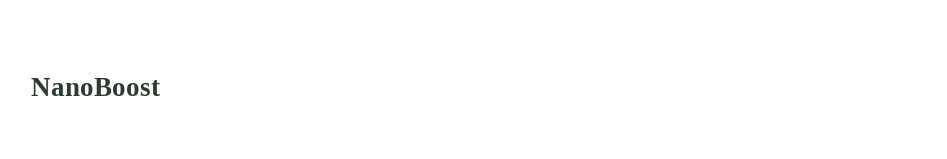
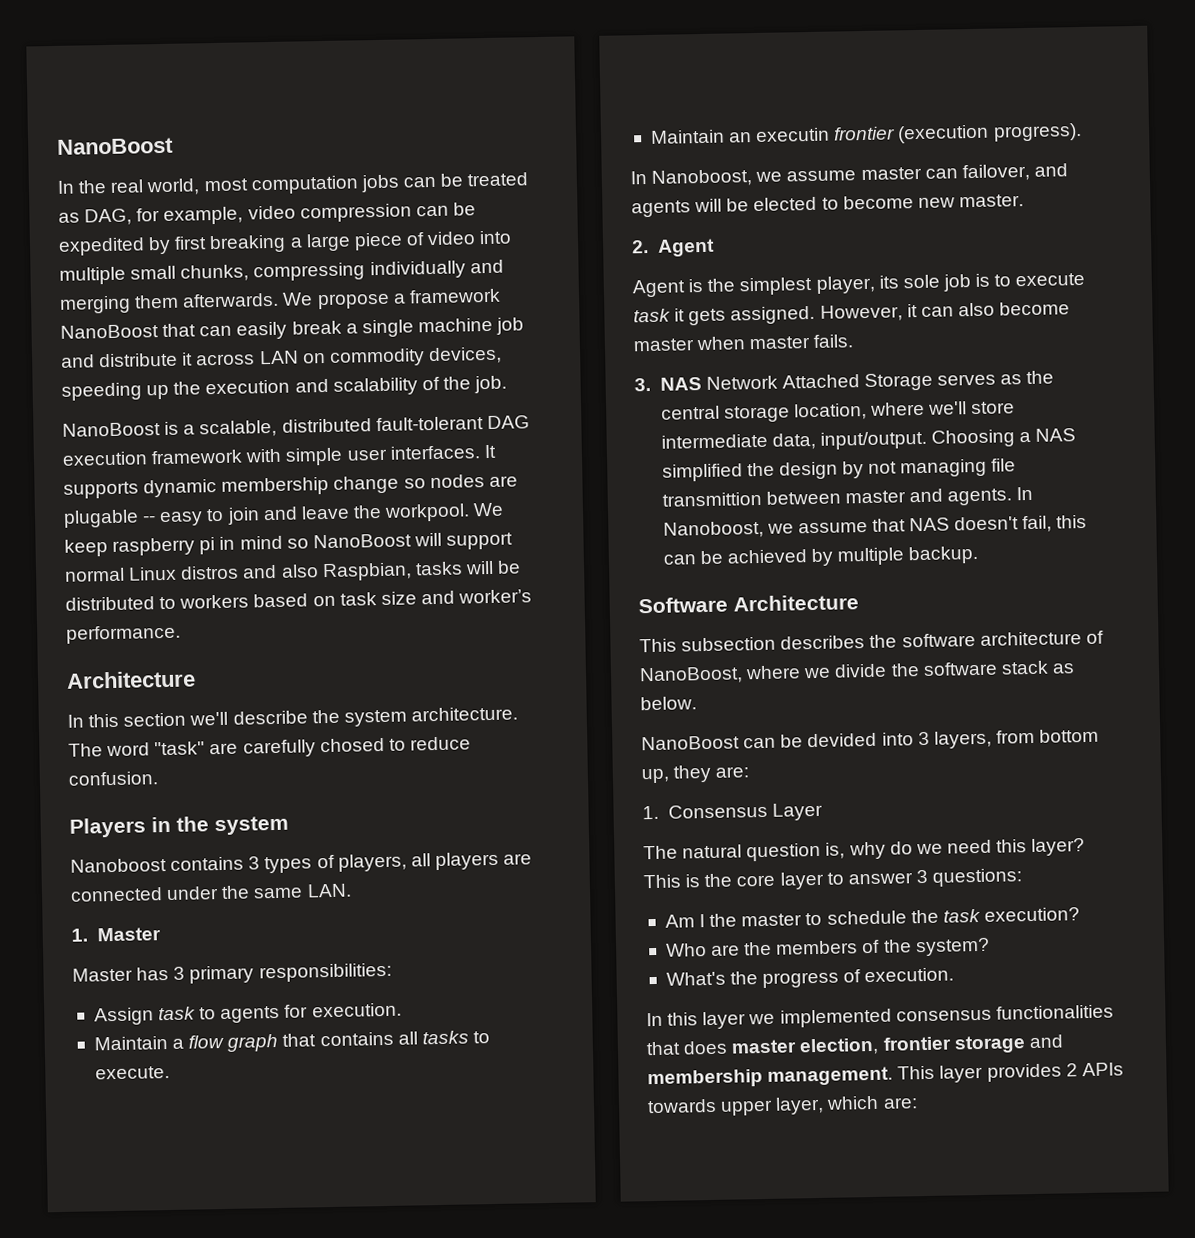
[31,78,160,96] NanoBoost -> [57,137,174,155] [57,172,529,196] [58,202,476,226] [58,230,513,256] [59,259,504,285] [59,288,501,314] [60,317,525,340] [61,346,502,368] [61,375,508,401] [62,415,530,438] [62,444,497,466] [63,474,518,499] [63,502,505,528] [64,532,514,557] [64,560,522,582] [65,589,533,611] [66,624,181,644] [66,670,196,689] [67,706,518,728] [68,736,471,758] [68,771,158,786] [69,815,289,838] [70,851,533,874] [70,883,352,902] [71,927,161,942] [72,962,392,984] [93,1002,402,1026] [93,1030,490,1052] [94,1065,170,1080] [649,122,1082,144] [630,163,1068,187] [631,194,1024,218] [632,238,715,257] [632,272,1086,298] [633,301,1071,326] [633,334,855,352] [634,370,1055,392] [660,401,1016,423] [660,428,1077,450] [661,458,1017,482] [661,486,1034,507] [662,514,1088,539] [662,545,980,567] [638,594,859,614] [639,630,1104,653] [639,660,1075,685] [640,696,697,711] [641,728,1100,751] [641,764,750,784] [642,802,823,821] [643,838,1086,862] [643,868,1023,890] [664,907,1080,928] [665,937,990,957] [665,967,955,989] [646,1004,1114,1030] [646,1034,1064,1056] [647,1062,1124,1089] [647,1095,918,1116] NanoBoost // In the real world, most computation jobs can be treated as DAG, for example, video compression can be expedited by first breaking a large piece of video into multiple small chunks, compressing individually and merging them afterwards. We propose a framework NanoBoost that can easily break a single machine job and distribute it across LAN on commodity devices, speeding up the execution and scalability of the job. // NanoBoost is a scalable, distributed fault-tolerant DAG execution framework with simple user interfaces. It supports dynamic membership change so nodes are plugable -- easy to join and leave the workpool. We keep raspberry pi in mind so NanoBoost will support normal Linux distros and also Raspbian, tasks will be distributed to workers based on task size and worker’s performance. // Architecture // In this section we'll describe the system architecture. The word "task" are carefully chosed to reduce confusion. // Players in the system // Nanoboost contains 3 types of players, all players are connected under the same LAN. // 1. Master // Master has 3 primary responsibilities: // Assign task to agents for execution. // Maintain a flow graph that contains all tasks to execute. // Maintain an executin frontier (execution progress). // In Nanoboost, we assume master can failover, and agents will be elected to become new master. // 2. Agent // Agent is the simplest player, its sole job is to execute task it gets assigned. However, it can also become master when master fails. // 3. NAS Network Attached Storage serves as the central storage location, where we'll store intermediate data, input/output. Choosing a NAS simplified the design by not managing file transmittion between master and agents. In Nanoboost, we assume that NAS doesn't fail, this can be achieved by multiple backup. // Software Architecture // This subsection describes the software architecture of NanoBoost, where we divide the software stack as below. // NanoBoost can be devided into 3 layers, from bottom up, they are: // 1. Consensus Layer // The natural question is, why do we need this layer? This is the core layer to answer 3 questions: // Am I the master to schedule the task execution? // Who are the members of the system? // What's the progress of execution. // In this layer we implemented consensus functionalities that does master election, frontier storage and membership management. This layer provides 2 APIs towards upper layer, which are:

